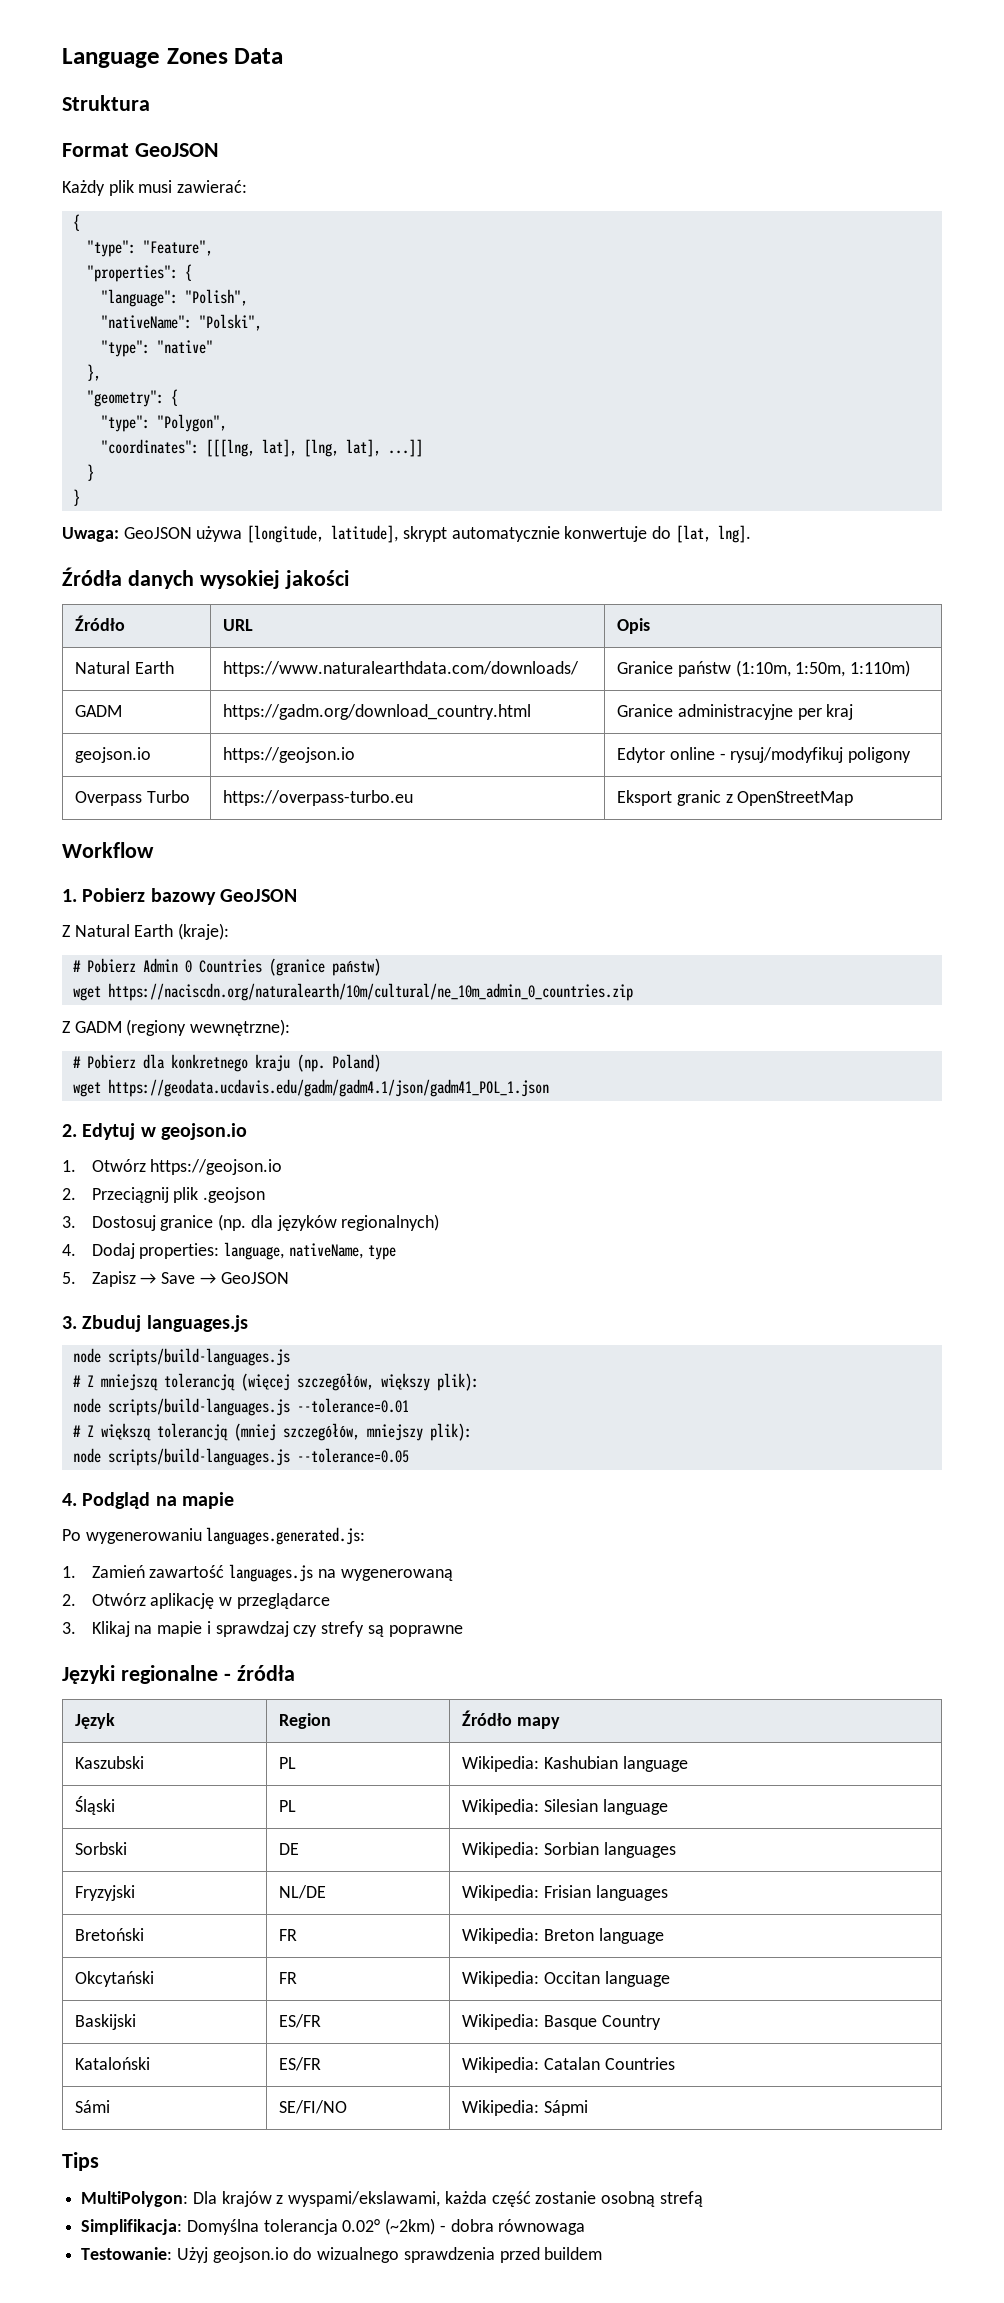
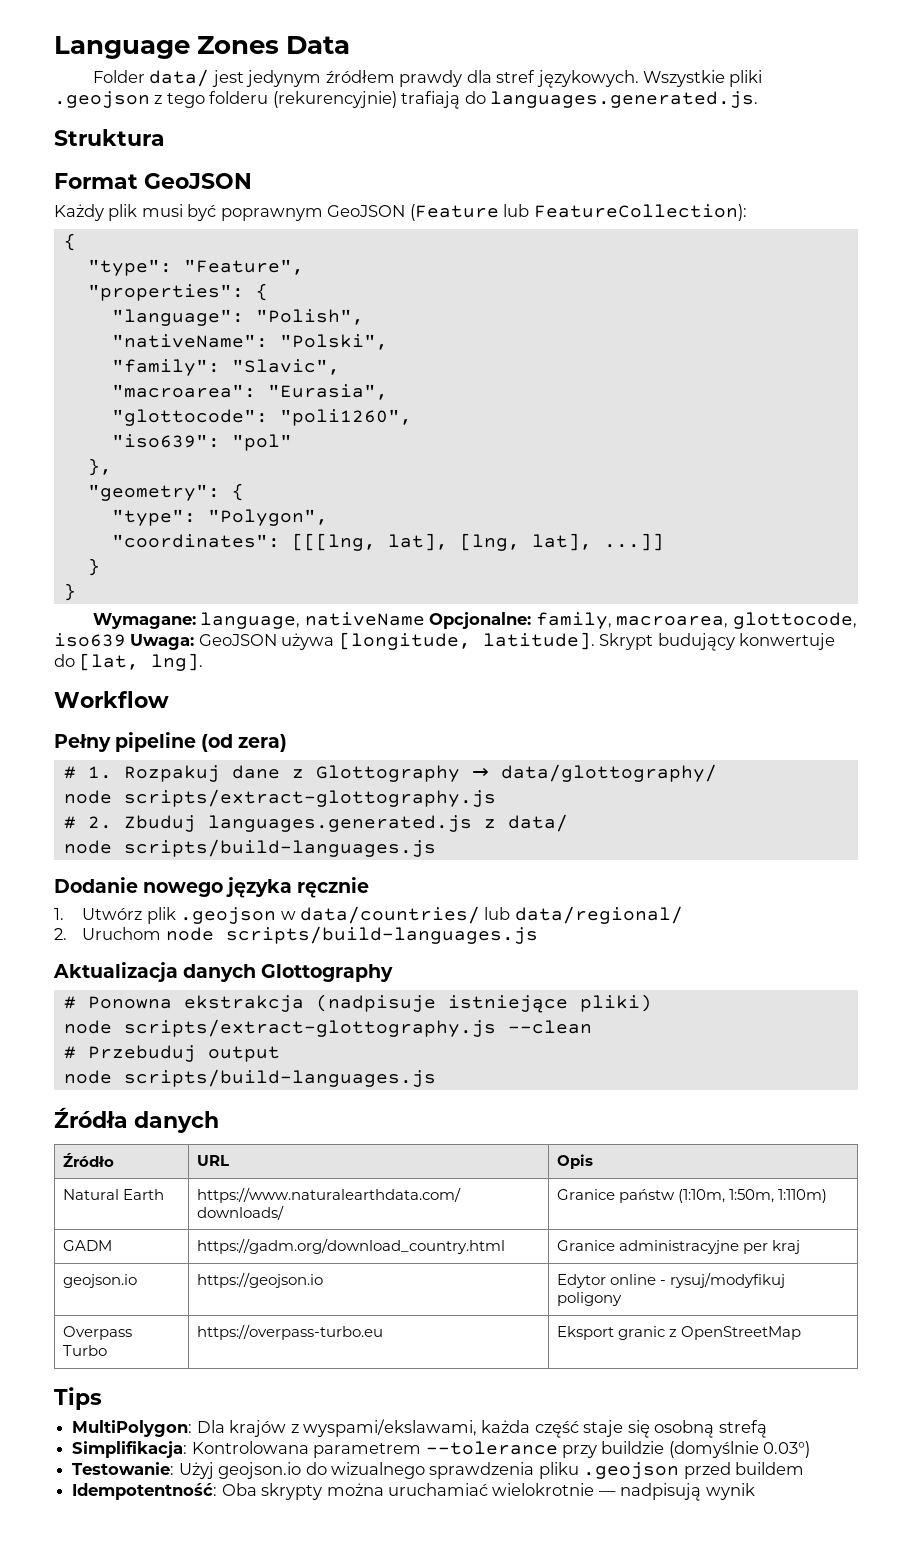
(284, 56) none -> [92,69,763,88] [54,91,759,109] // Folder data/ jest jedynym źródłem prawdy dla stref językowych. Wszystkie pliki .geojson z tego folderu (rekurencyjnie) trafiają do languages.generated.js.
[177,180,248,193] zawierać: -> [187,204,747,221] być poprawnym GeoJSON (Feature lub FeatureCollection):
[100,340,213,357] "type": "native" -> [111,359,340,376] [111,384,388,400] [111,409,412,426] [111,434,292,451] "family": "Slavic", // "macroarea": "Eurasia", // "glottocode": "poli1260", // "iso639": "pol"
(80, 497) none -> [92,612,857,629] [54,633,126,647] Wymagane: language, nativeName Opcjonalne: family, macroarea, glottocode, iso639
[331,525,560,543] latitude], skrypt automatycznie -> [482,632,735,651] latitude]. Skrypt budujący
(751, 534) none -> [54,691,169,708] [54,732,288,752] [63,764,717,782] [63,789,496,807] [63,814,568,832] [63,839,436,857] [54,877,370,898] [54,906,683,924] [54,926,538,944] [53,962,394,982] [63,994,652,1013] [63,1019,592,1037] [63,1045,280,1062] [63,1069,436,1087] // Workflow // Pełny pipeline (od zera) // # 1. Rozpakuj dane z Glottography → data/glottography/ // node scripts/extract-glottography.js // # 2. Zbuduj languages.generated.js z data/ // node scripts/build-languages.js // Dodanie nowego języka ręcznie // 1. Utwórz plik .geojson w data/countries/ lub data/regional/ // 2. Uruchom node scripts/build-languages.js // Aktualizacja danych Glottography // # Ponowna ekstrakcja (nadpisuje istniejące pliki) // node scripts/extract-glottography.js --clean // # Przebuduj output // node scripts/build-languages.js
[199,570,349,589] wysokiej jakości -> (219, 1122) none
[62,842,154,858] [62,888,297,905] [62,923,230,940] [72,958,381,976] [72,983,633,1001] [62,1019,291,1036] [72,1054,381,1072] [72,1079,549,1097] [62,1123,247,1140] [62,1159,283,1175] [62,1187,266,1203] [62,1214,440,1231] [62,1242,396,1260] [62,1271,289,1287] [62,1315,248,1332] [72,1348,290,1366] [72,1373,479,1391] [72,1398,409,1416] [72,1423,472,1441] [72,1448,409,1466] [62,1492,234,1509] [62,1527,366,1545] [62,1564,453,1582] [62,1593,330,1609] [62,1621,463,1637] [62,1665,295,1684] [75,1713,116,1729] [279,1713,332,1729] [462,1710,561,1729] [75,1756,145,1769] [279,1757,297,1769] [462,1756,688,1772] [75,1796,116,1815] [279,1800,297,1812] [462,1799,668,1815] [75,1842,128,1855] [279,1843,300,1855] [462,1842,676,1858] [75,1885,136,1901] [279,1885,327,1899] [462,1885,668,1901] [75,1928,145,1941] [279,1929,298,1941] [462,1928,664,1944] [75,1971,155,1987] [279,1972,298,1984] [462,1971,670,1987] [75,2014,137,2030] [279,2014,322,2028] [462,2014,661,2030] [75,2057,151,2070] [279,2057,322,2071] [462,2057,675,2073] [75,2100,111,2113] [279,2100,348,2114] [462,2100,589,2116] // Workflow // 1. Pobierz bazowy GeoJSON // Z Natural Earth (kraje): // # Pobierz Admin 0 Countries (granice państw) // wget https://naciscdn.org/naturalearth/10m/cultural/ne_10m_admin_0_countries.zip // Z GADM (regiony wewnętrzne): // # Pobierz dla konkretnego kraju (np. Poland) // wget https://geodata.ucdavis.edu/gadm/gadm4.1/json/gadm41_POL_1.json // 2. Edytuj w geojson.io // 1. Otwórz https://geojson.io // 2. Przeciągnij plik .geojson // 3. Dostosuj granice (np. dla języków regionalnych) // 4. Dodaj properties: language, nativeName, type // 5. Zapisz → Save → GeoJSON // 3. Zbuduj languages.js // node scripts/build-languages.js // # Z mniejszą tolerancją (więcej szczegółów, większy plik): // node scripts/build-languages.js --tolerance=0.01 // # Z większą tolerancją (mniej szczegółów, mniejszy plik): // node scripts/build-languages.js --tolerance=0.05 // 4. Podgląd na mapie // Po wygenerowaniu languages.generated.js: // 1. Zamień zawartość languages.js na wygenerowaną // 2. Otwórz aplikację w przeglądarce // 3. Klikaj na mapie i sprawdzaj czy strefy są poprawne // Języki regionalne - źródła // Język | Region | Źródło mapy // Kaszubski | PL | Wikipedia: Kashubian language // Śląski | PL | Wikipedia: Silesian language // Sorbski | DE | Wikipedia: Sorbian languages // Fryzyjski | NL/DE | Wikipedia: Frisian languages // Bretoński | FR | Wikipedia: Breton language // Okcytański | FR | Wikipedia: Occitan language // Baskijski | ES/FR | Wikipedia: Basque Country // Kataloński | ES/FR | Wikipedia: Catalan Countries // Sámi | SE/FI/NO | Wikipedia: Sápmi -> (802, 1333) none
[535,2191,597,2204] zostanie -> [583,1420,650,1438] staje się
[186,2218,586,2235] Domyślna tolerancja 0.02° (~2km) - dobra równowaga -> [191,1441,811,1458] Kontrolowana parametrem --tolerance przy buildzie (domyślnie 0.03°)
(495, 2255) none -> [538,1462,680,1479] pliku .geojson
(603, 2253) none -> [72,1483,755,1501] // Idempotentność: Oba skrypty można uruchamiać wielokrotnie — nadpisują wynik

